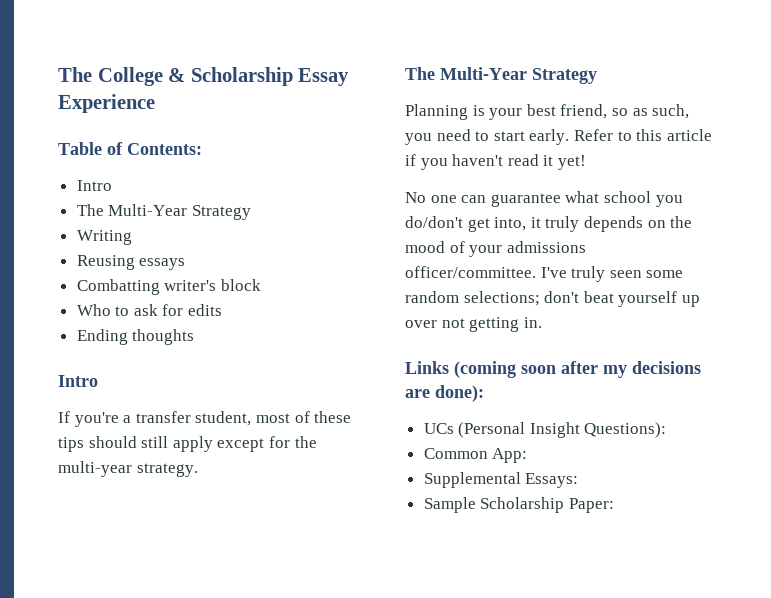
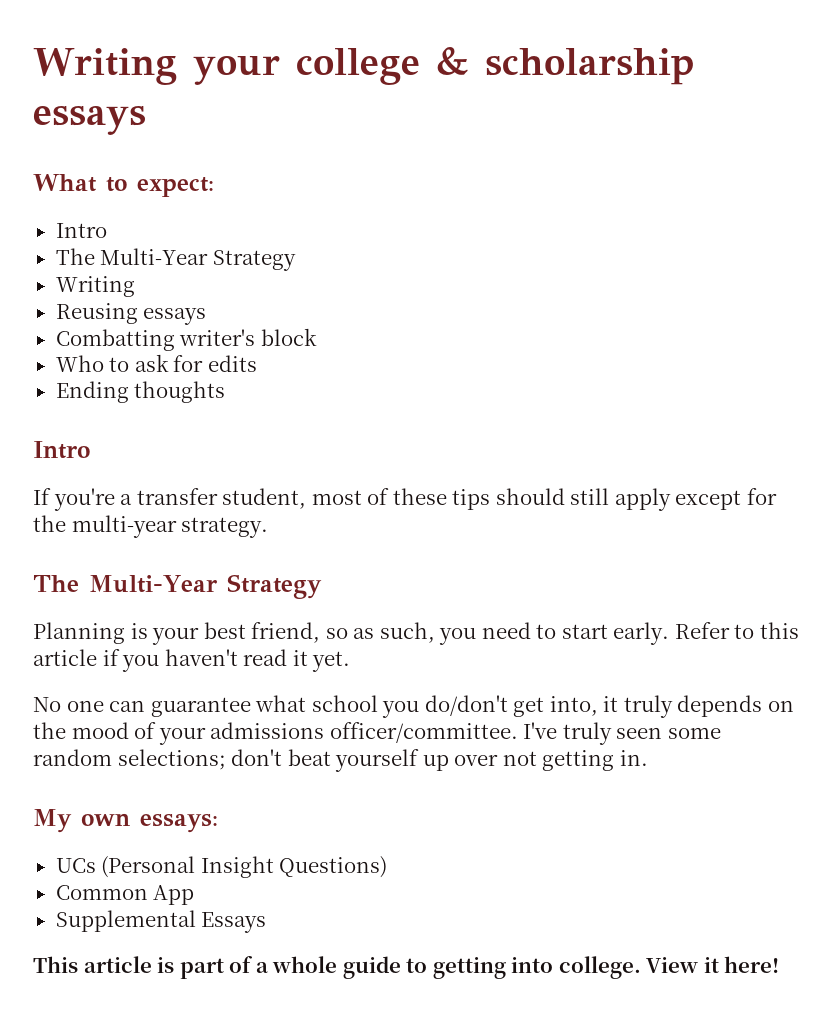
[58,67,350,86] [58,94,155,113] [58,142,202,155] The College & Scholarship Essay Experience // Table of Contents: -> [33,47,695,85] [33,106,146,135] [33,174,214,197] Writing your college & scholarship essays // What to expect:
[557,155,586,170] yet! -> [312,651,351,672] yet.
[405,361,701,378] [405,385,484,402] Links (coming soon after my decisions are done): -> [33,809,218,833] My own essays:
[584,422,667,438] Questions): -> [279,856,388,878] Questions)
[492,448,528,463] App: -> [153,885,195,905] App
[525,473,579,488] [423,497,614,513] Essays: // Sample Scholarship Paper: -> [201,912,267,933] [33,956,780,979] Essays // This article is part of a whole guide to getting into college. View it here!

